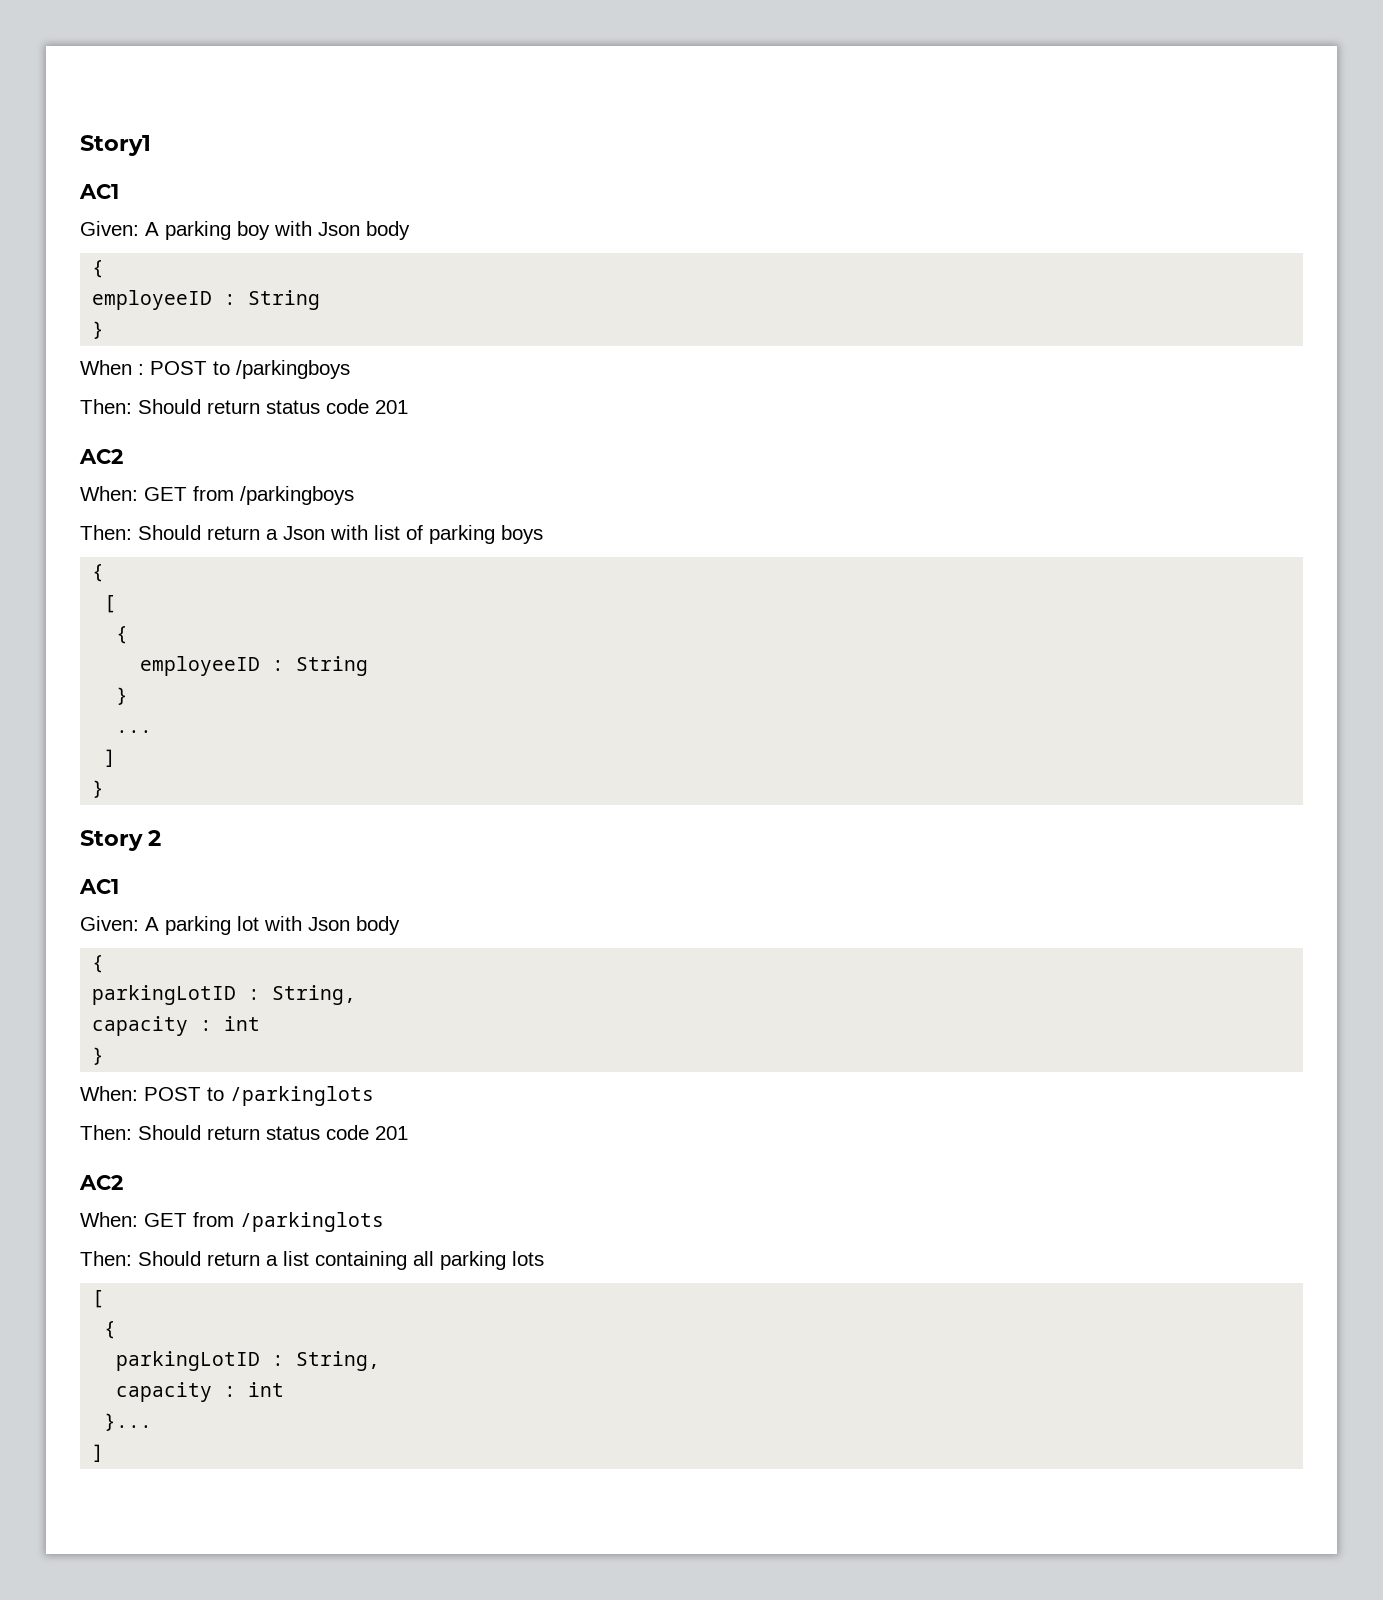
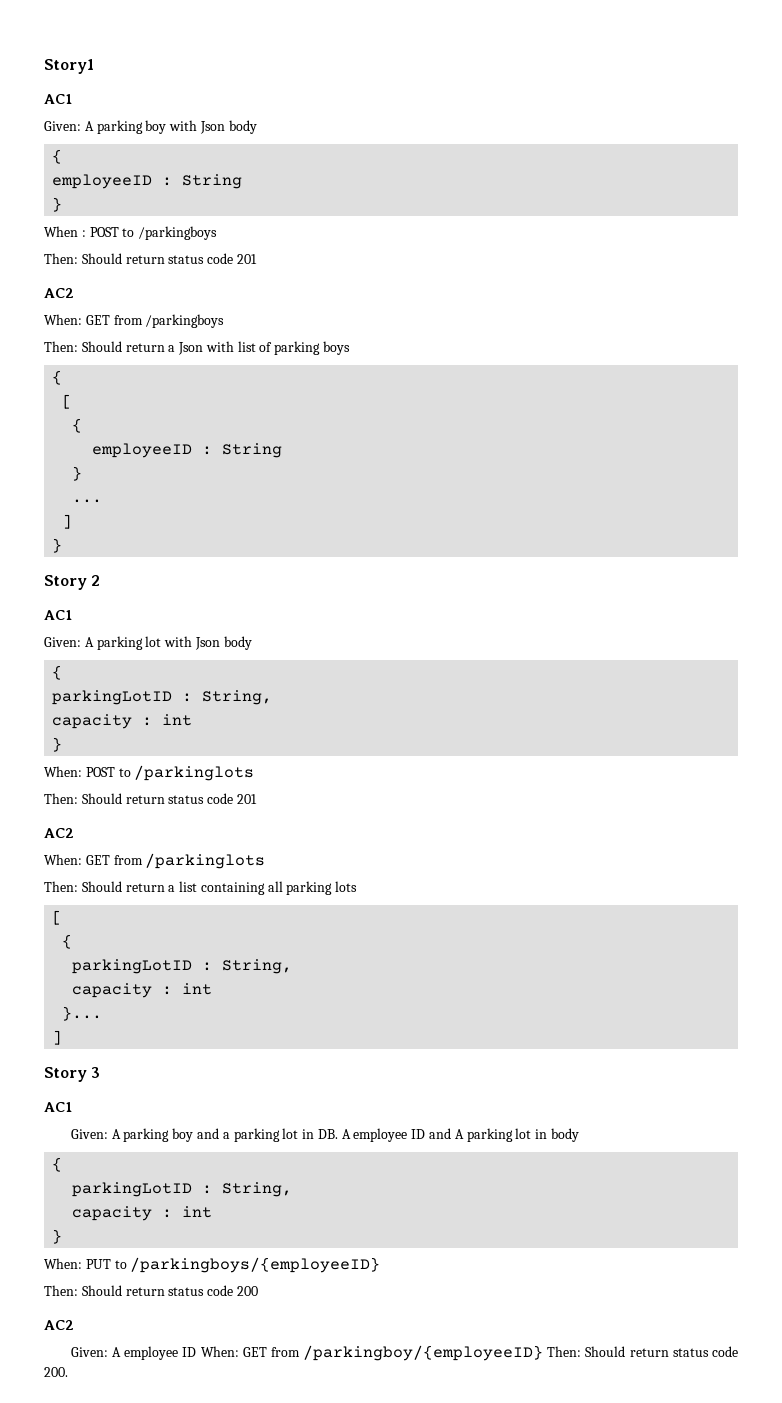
(105, 1453) none -> [44,1067,101,1082] [44,1102,72,1112] [70,1128,579,1142] [52,1157,63,1172] [72,1182,293,1197] [72,1206,213,1221] [52,1229,63,1244] [44,1257,381,1273] [44,1285,258,1296] [44,1320,74,1330] [70,1345,738,1361] [44,1367,68,1377] // Story 3 // AC1 // Given: A parking boy and a parking lot in DB. A employee ID and A parking lot in body // { // parkingLotID : String, // capacity : int // } // When: PUT to /parkingboys/{employeeID} // Then: Should return status code 200 // AC2 // Given: A employee ID When: GET from /parkingboy/{employeeID} Then: Should return status code 200.

